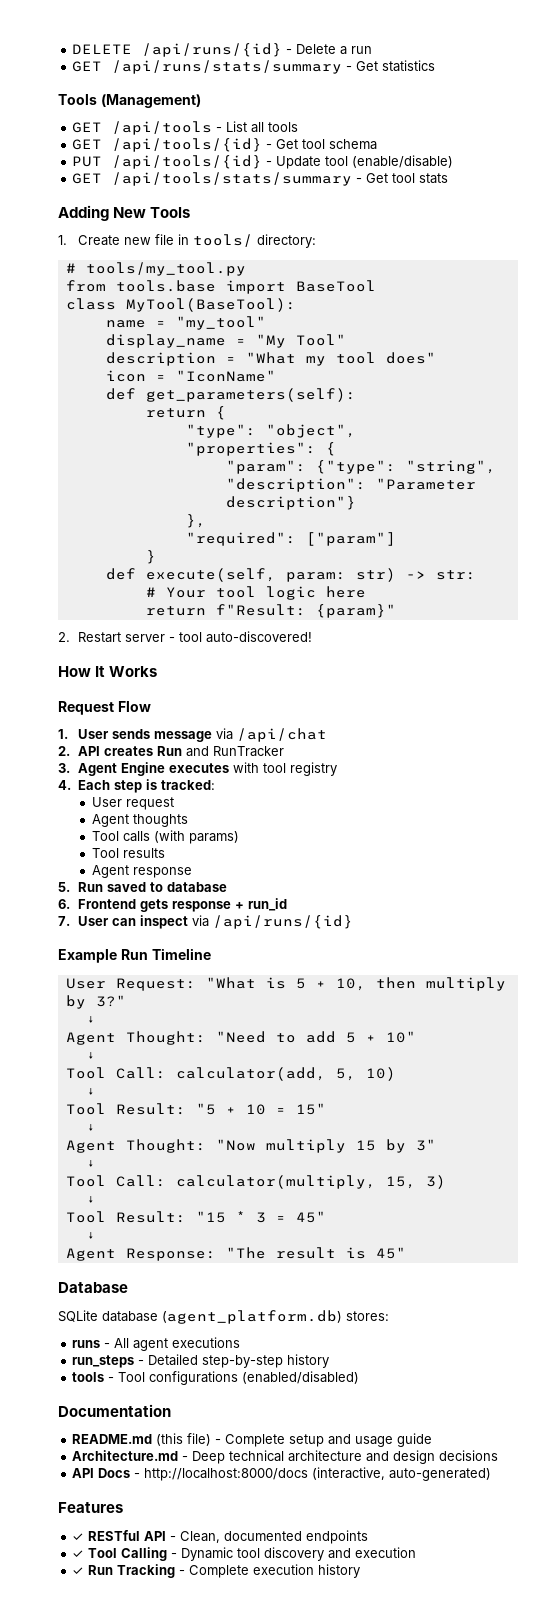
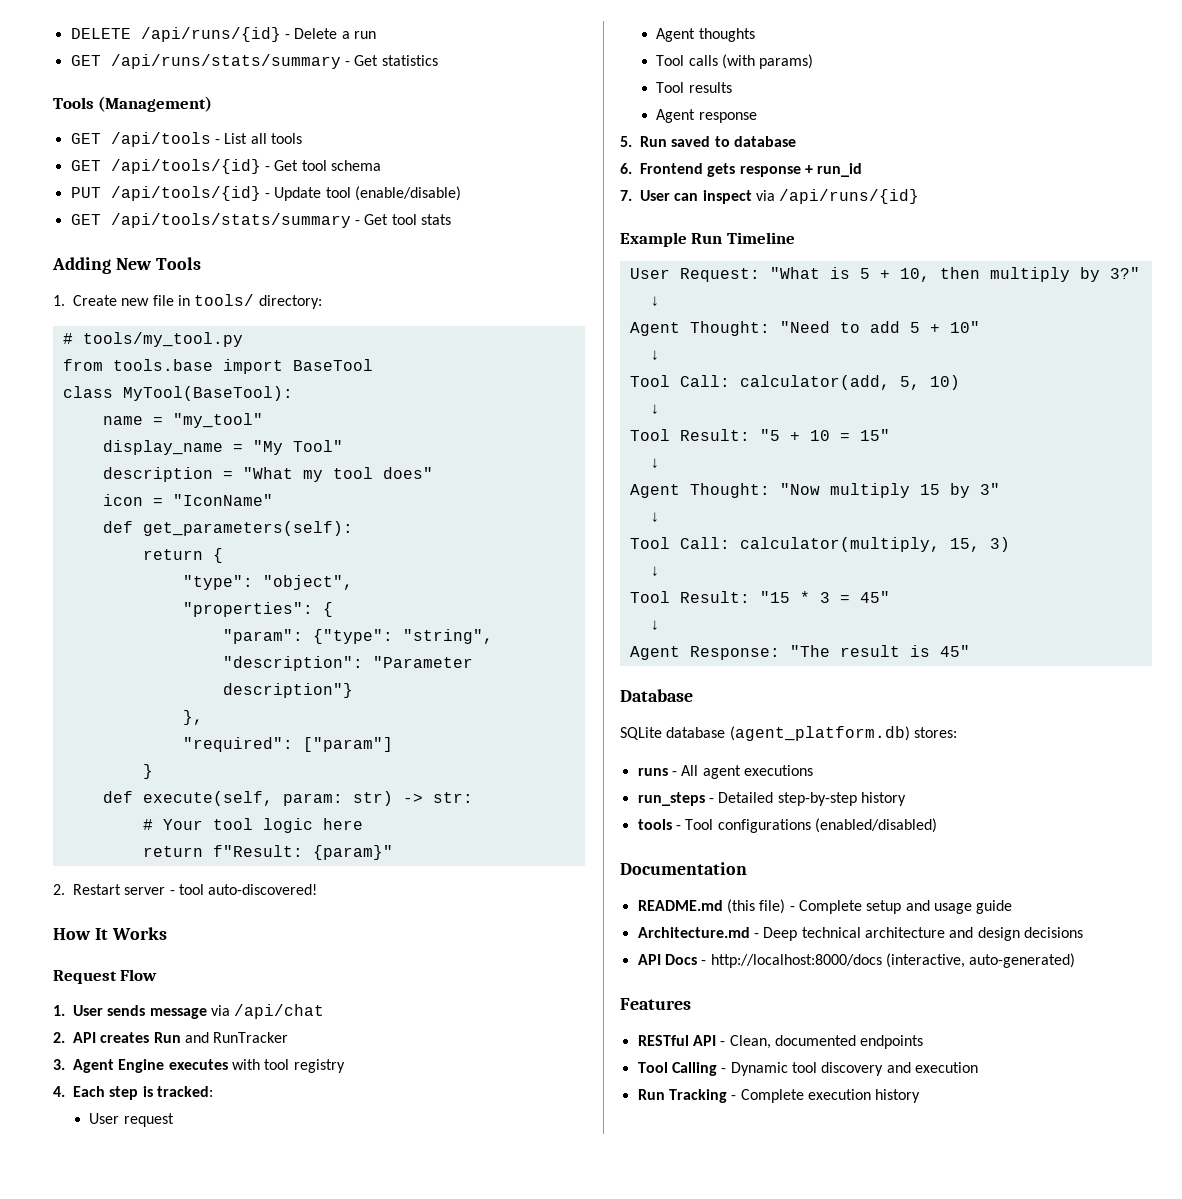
[72,1533,85,1541] ✓ -> (691, 1004) none
[72,1550,85,1558] ✓ -> (924, 1042) none
[72,1567,85,1575] ✓ -> (978, 1067) none

